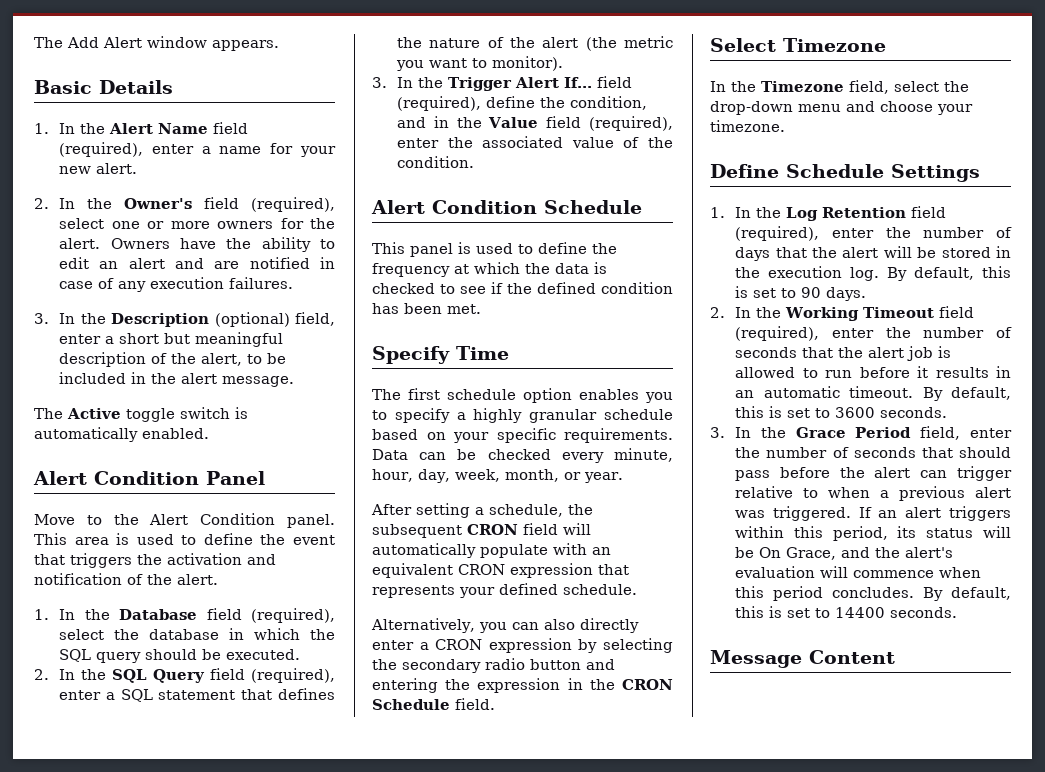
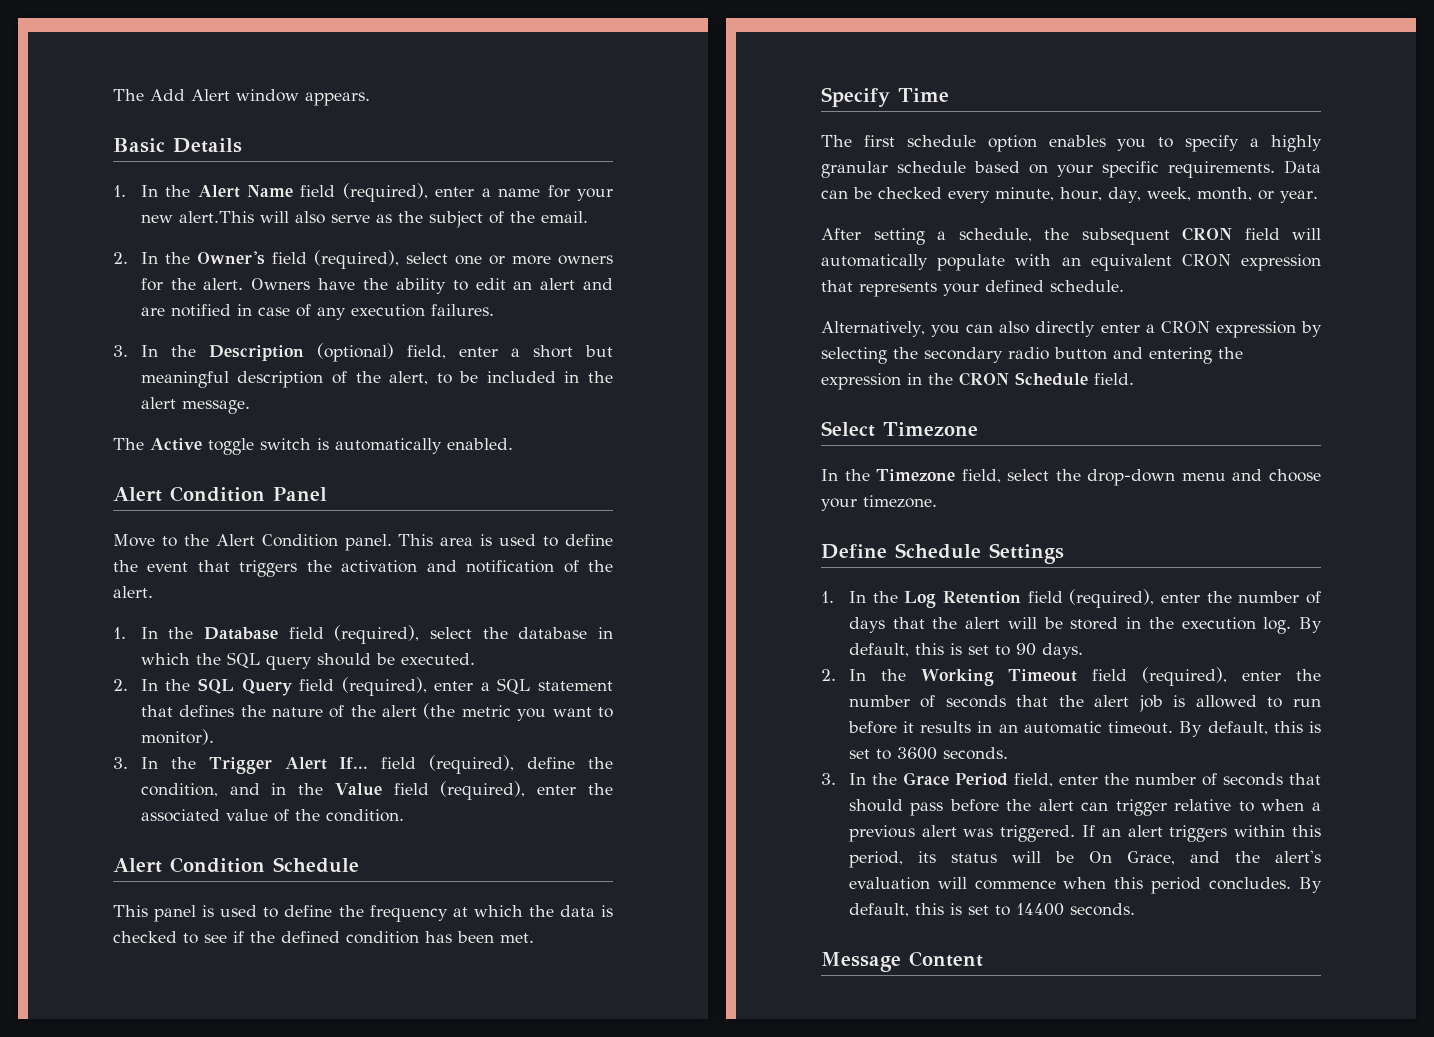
[96,163,138,174] alert. -> [178,211,588,228] alert.This will also serve as the subject of the email.

